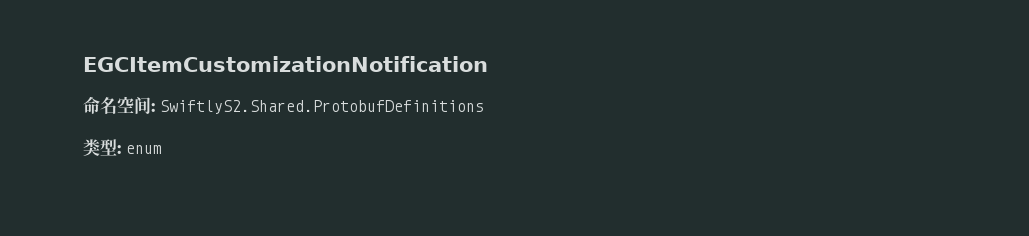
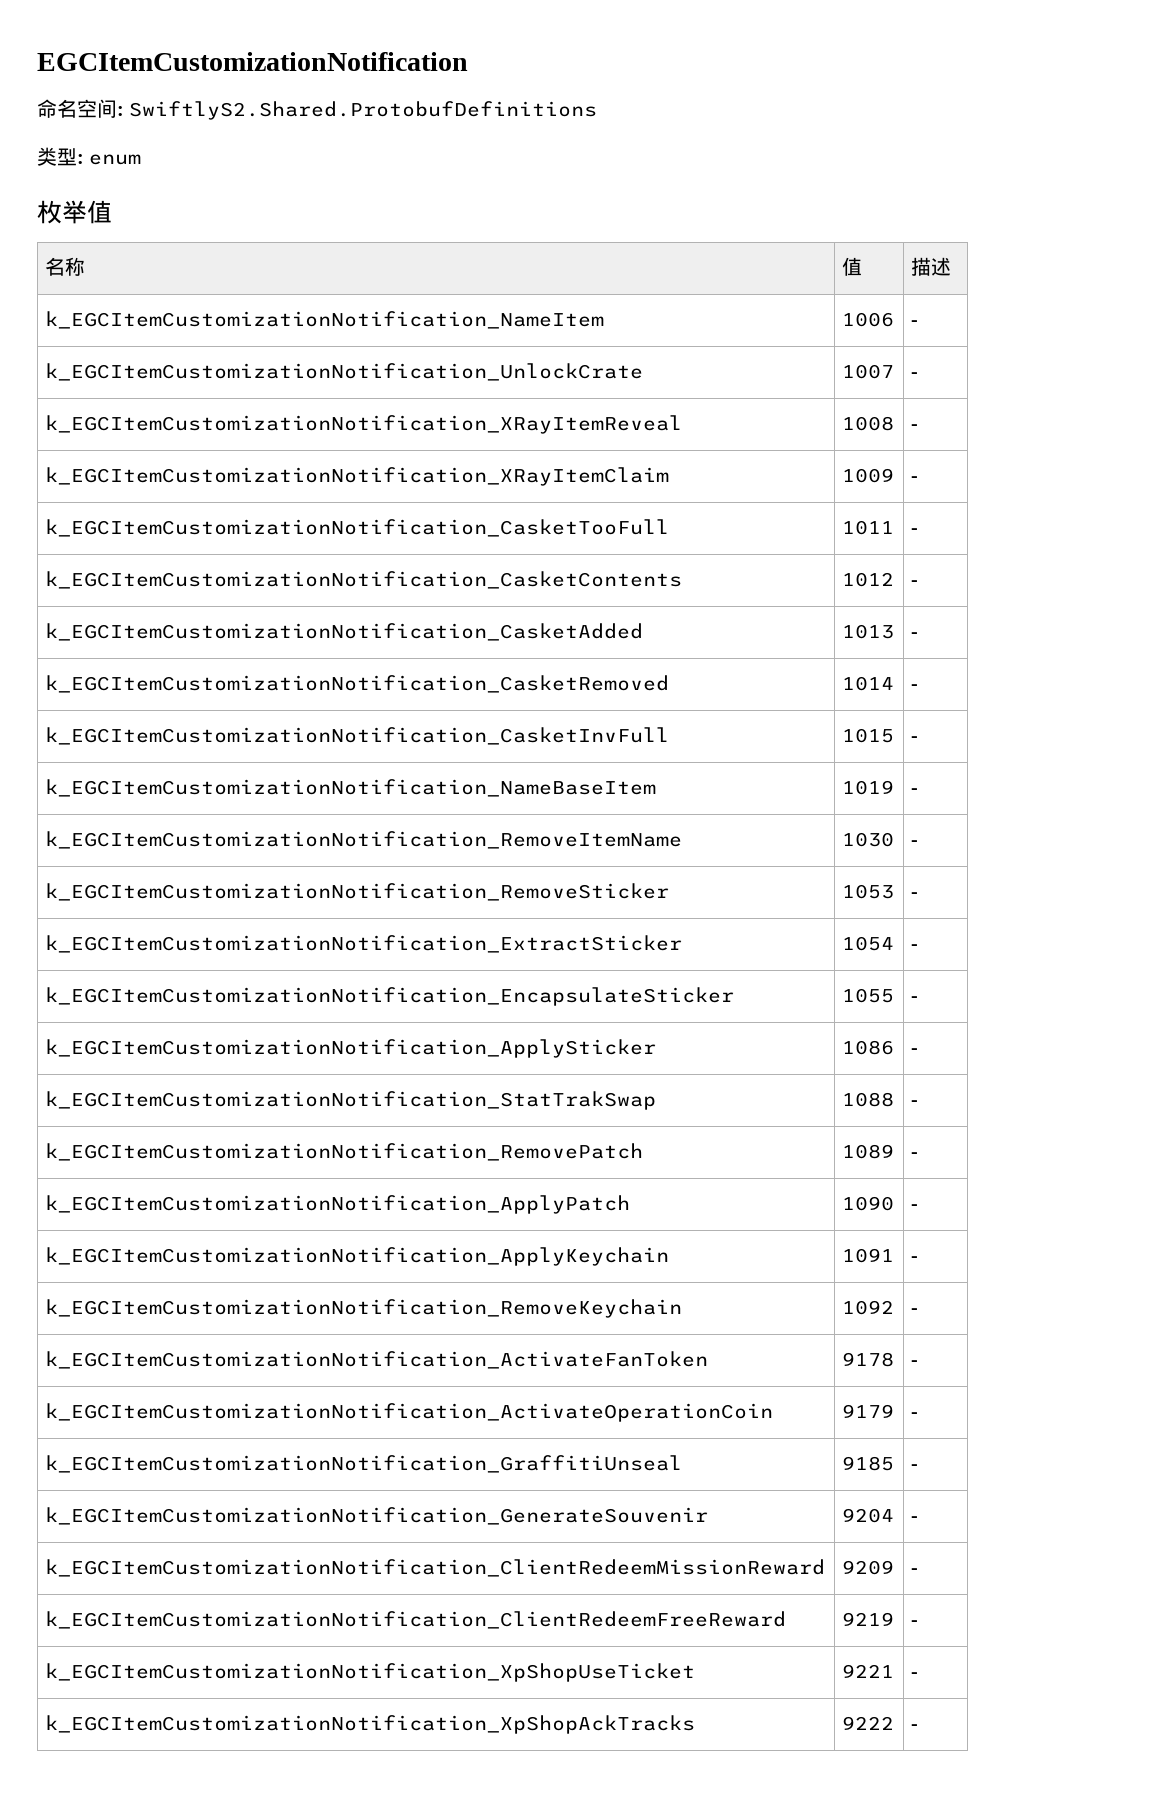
(162, 149) none -> [37,200,112,224] [45,257,86,276] [842,257,863,276] [911,257,952,276] [45,311,605,329] [842,312,895,327] [911,320,919,326] [45,363,644,381] [842,364,895,379] [911,372,919,378] [45,415,683,434] [842,416,895,431] [911,424,919,430] [45,467,670,486] [842,468,895,483] [911,476,919,482] [45,519,670,537] [842,520,895,535] [911,528,919,534] [45,571,683,589] [842,572,895,587] [911,580,919,586] [45,623,644,641] [842,624,895,639] [911,632,919,638] [45,675,670,693] [842,676,895,691] [911,684,919,690] [45,727,670,745] [842,728,895,743] [911,736,919,742] [45,779,657,797] [842,780,895,795] [911,788,919,794] [45,831,683,849] [842,832,895,847] [911,840,919,846] [45,883,670,901] [842,884,895,899] [911,892,919,898] [45,935,683,953] [842,936,895,951] [911,944,919,950] [45,987,735,1006] [842,988,895,1003] [911,996,919,1002] [45,1039,657,1058] [842,1040,895,1055] [911,1048,919,1054] [45,1091,657,1110] [842,1092,895,1107] [911,1100,919,1106] [45,1143,644,1161] [842,1144,895,1159] [911,1152,919,1158] [45,1195,631,1214] [842,1196,895,1211] [911,1204,919,1210] [45,1247,670,1266] [842,1248,895,1263] [911,1256,919,1262] [45,1299,683,1318] [842,1300,895,1315] [911,1308,919,1314] [45,1351,709,1369] [842,1352,895,1367] [911,1360,919,1366] [45,1403,774,1422] [842,1404,895,1418] [911,1412,919,1418] [45,1455,683,1473] [842,1456,895,1471] [911,1464,919,1470] [45,1507,709,1525] [842,1508,895,1523] [911,1516,919,1522] [45,1559,826,1577] [842,1560,895,1575] [911,1568,919,1574] [45,1611,787,1629] [842,1612,895,1626] [911,1620,919,1626] [45,1663,696,1682] [842,1664,895,1678] [911,1672,919,1678] [45,1715,696,1734] [842,1716,895,1730] [911,1724,919,1730] // 枚举值 // 名称 | 值 | 描述 // k_EGCItemCustomizationNotification_NameItem | 1006 | - // k_EGCItemCustomizationNotification_UnlockCrate | 1007 | - // k_EGCItemCustomizationNotification_XRayItemReveal | 1008 | - // k_EGCItemCustomizationNotification_XRayItemClaim | 1009 | - // k_EGCItemCustomizationNotification_CasketTooFull | 1011 | - // k_EGCItemCustomizationNotification_CasketContents | 1012 | - // k_EGCItemCustomizationNotification_CasketAdded | 1013 | - // k_EGCItemCustomizationNotification_CasketRemoved | 1014 | - // k_EGCItemCustomizationNotification_CasketInvFull | 1015 | - // k_EGCItemCustomizationNotification_NameBaseItem | 1019 | - // k_EGCItemCustomizationNotification_RemoveItemName | 1030 | - // k_EGCItemCustomizationNotification_RemoveSticker | 1053 | - // k_EGCItemCustomizationNotification_ExtractSticker | 1054 | - // k_EGCItemCustomizationNotification_EncapsulateSticker | 1055 | - // k_EGCItemCustomizationNotification_ApplySticker | 1086 | - // k_EGCItemCustomizationNotification_StatTrakSwap | 1088 | - // k_EGCItemCustomizationNotification_RemovePatch | 1089 | - // k_EGCItemCustomizationNotification_ApplyPatch | 1090 | - // k_EGCItemCustomizationNotification_ApplyKeychain | 1091 | - // k_EGCItemCustomizationNotification_RemoveKeychain | 1092 | - // k_EGCItemCustomizationNotification_ActivateFanToken | 9178 | - // k_EGCItemCustomizationNotification_ActivateOperationCoin | 9179 | - // k_EGCItemCustomizationNotification_GraffitiUnseal | 9185 | - // k_EGCItemCustomizationNotification_GenerateSouvenir | 9204 | - // k_EGCItemCustomizationNotification_ClientRedeemMissionReward | 9209 | - // k_EGCItemCustomizationNotification_ClientRedeemFreeReward | 9219 | - // k_EGCItemCustomizationNotification_XpShopUseTicket | 9221 | - // k_EGCItemCustomizationNotification_XpShopAckTracks | 9222 | -

